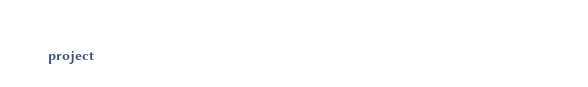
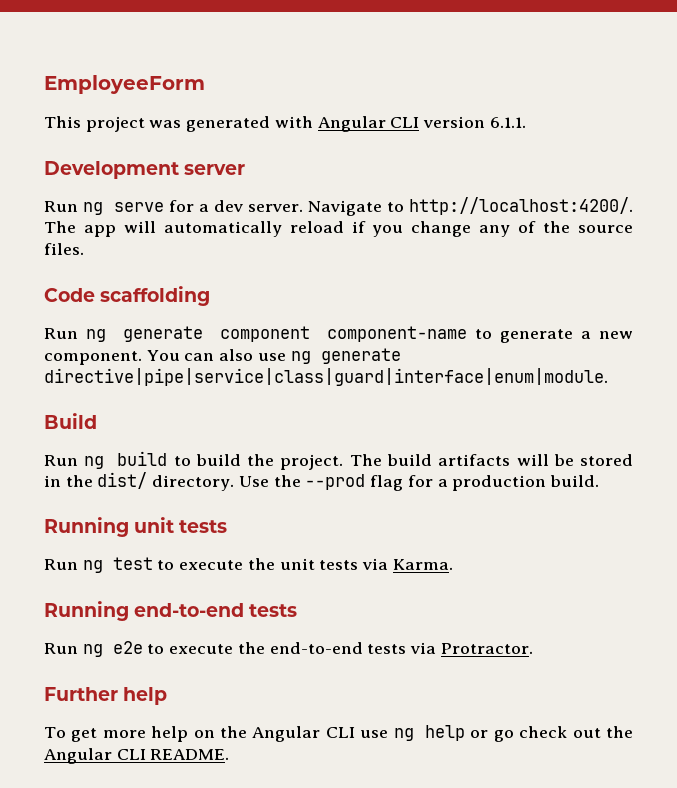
[48,51,94,64] project -> [44,75,205,94] [44,116,526,132] [44,161,246,179] [44,197,633,216] [44,221,634,237] [44,243,84,255] [44,286,211,306] [44,326,633,343] [44,348,401,365] [44,368,608,386] [44,413,97,429] [44,451,633,470] [44,472,599,491] [44,517,228,537] [44,557,453,573] [44,601,298,621] [44,641,533,657] [44,687,168,705] [44,725,633,742] [44,748,230,764] EmployeeForm // This project was generated with Angular CLI version 6.1.1. // Development server // Run ng serve for a dev server. Navigate to http://localhost:4200/. The app will automatically reload if you change any of the source files. // Code scaffolding // Run ng generate component component-name to generate a new component. You can also use ng generate directive|pipe|service|class|guard|interface|enum|module. // Build // Run ng build to build the project. The build artifacts will be stored in the dist/ directory. Use the --prod flag for a production build. // Running unit tests // Run ng test to execute the unit tests via Karma. // Running end-to-end tests // Run ng e2e to execute the end-to-end tests via Protractor. // Further help // To get more help on the Angular CLI use ng help or go check out the Angular CLI README.

